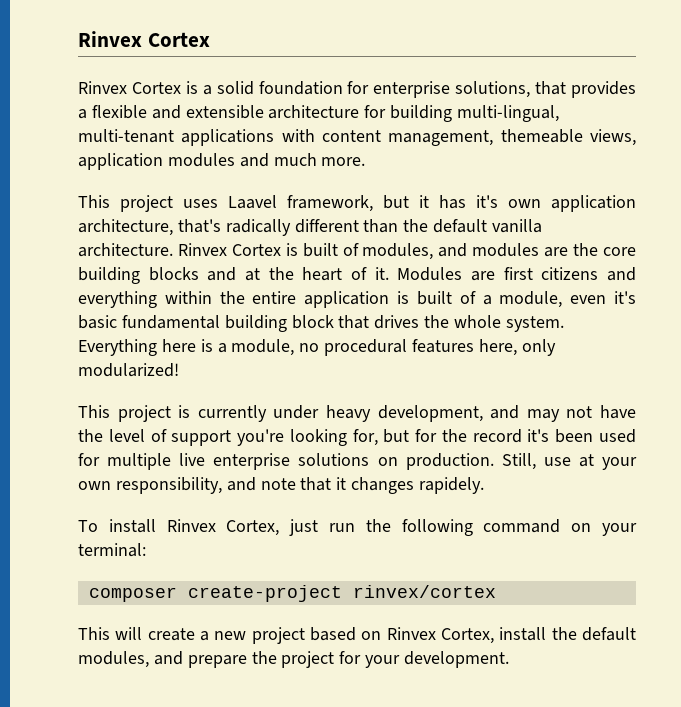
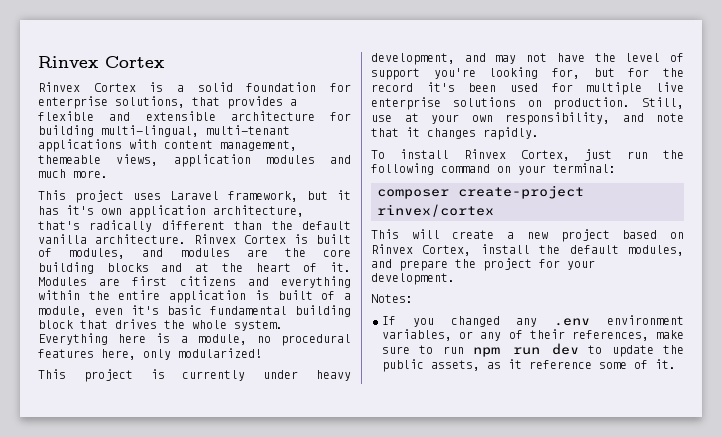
[228,195,277,209] Laavel -> [170,191,219,200] Laravel
[419,477,485,494] rapidely. -> [483,127,539,140] rapidly.
(510, 659) none -> [371,294,413,303] [382,315,684,327] [382,329,684,341] [382,343,684,357] [382,359,676,372] // Notes: // If you changed any .env environment variables, or any of their references, make sure to run npm run dev to update the public assets, as it reference some of it.

